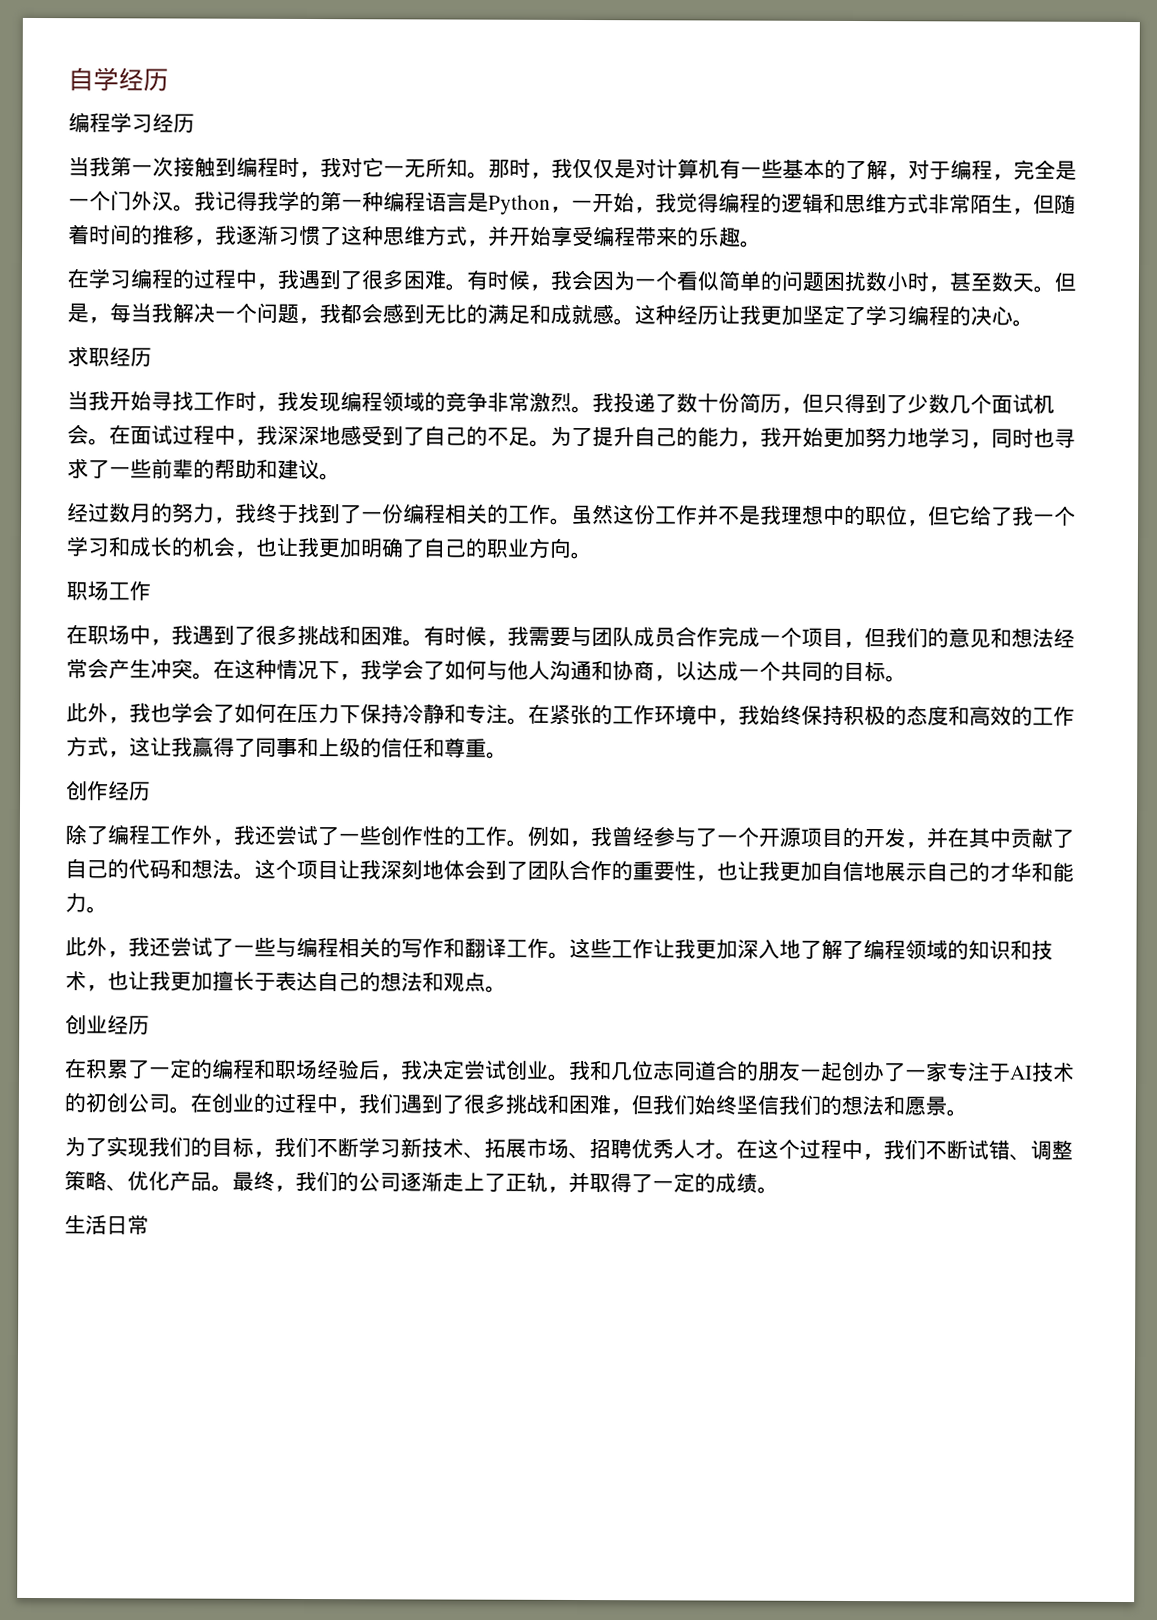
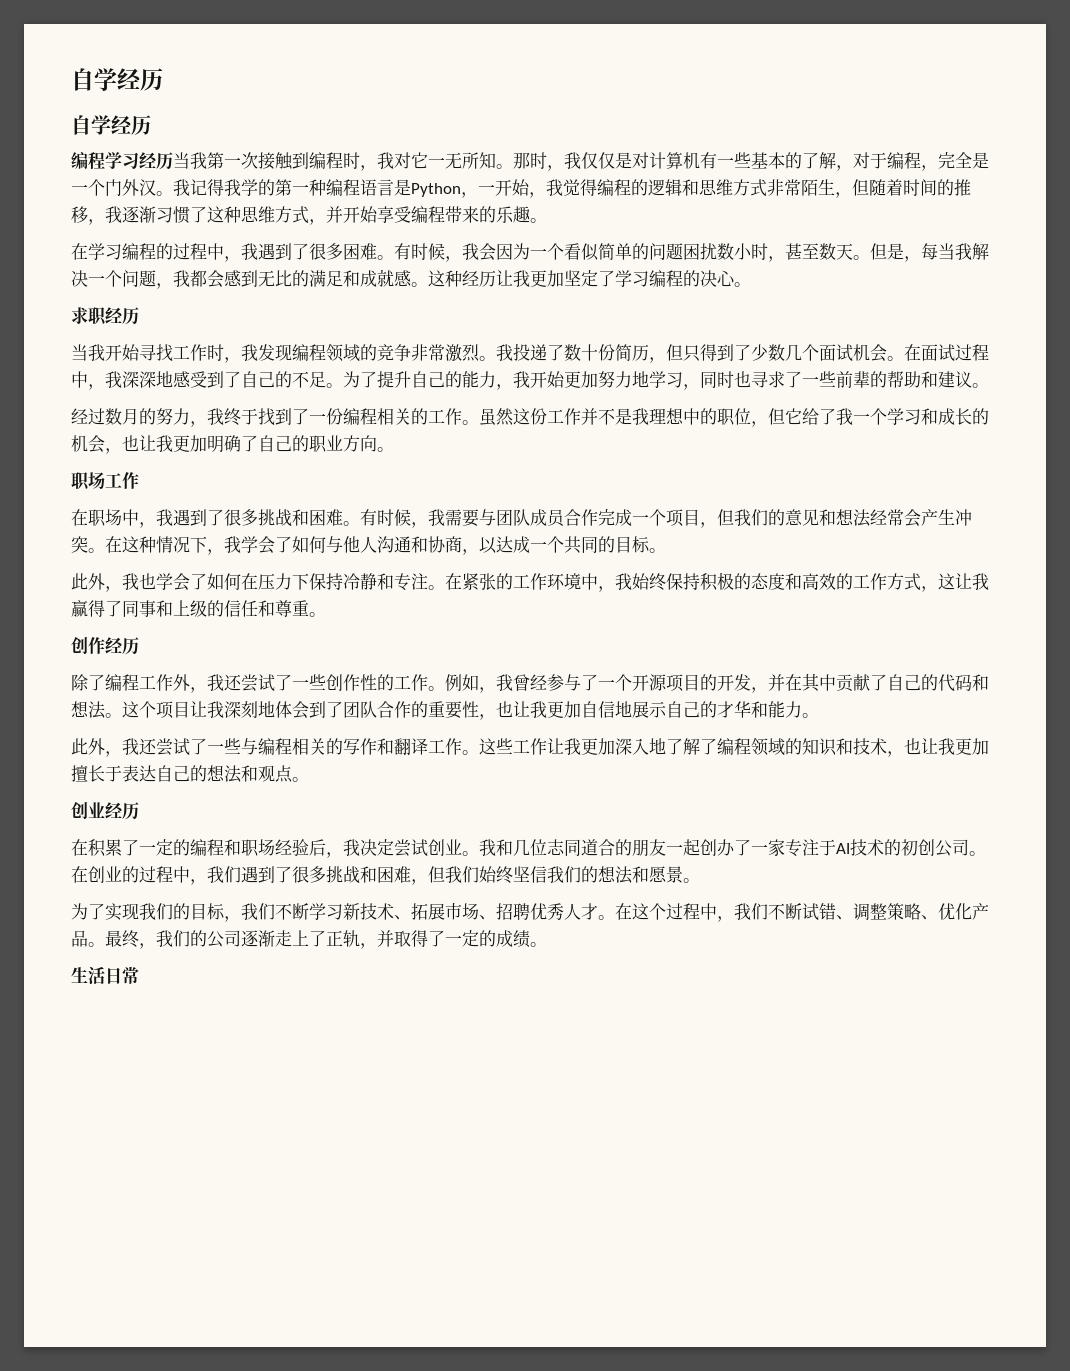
[68,67,169,92] 自学经历 -> [71,68,163,91] [71,115,151,135] 自学经历 // 自学经历
(195, 123) // -> (173, 161) none

